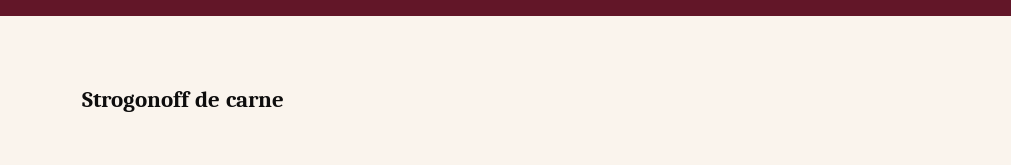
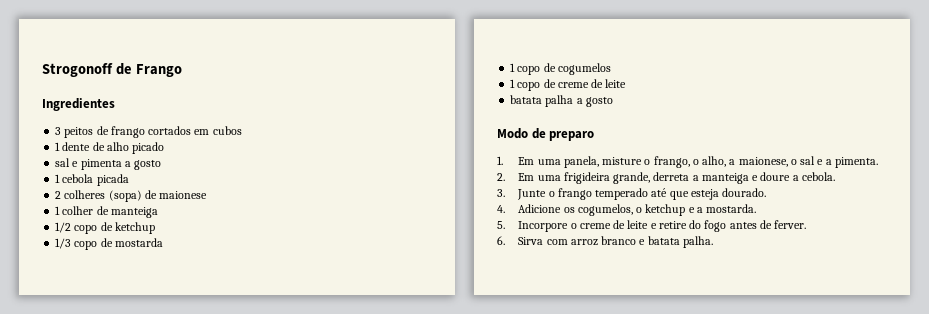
[226,95,285,107] carne -> [135,64,182,77] [42,98,115,111] [55,126,242,138] [55,142,165,154] [55,158,162,170] [55,174,129,186] [55,190,208,202] [55,206,158,218] [55,222,155,234] [55,238,163,250] [510,63,611,75] [510,79,627,91] [510,95,613,107] [497,128,595,141] [497,156,878,168] [497,172,835,184] [497,188,767,200] [497,204,757,216] [497,220,807,232] [497,236,713,248] Frango // Ingredientes // 3 peitos de frango cortados em cubos // 1 dente de alho picado // sal e pimenta a gosto // 1 cebola picada // 2 colheres (sopa) de maionese // 1 colher de manteiga // 1/2 copo de ketchup // 1/3 copo de mostarda // 1 copo de cogumelos // 1 copo de creme de leite // batata palha a gosto // Modo de preparo // 1. Em uma panela, misture o frango, o alho, a maionese, o sal e a pimenta. // 2. Em uma frigideira grande, derreta a manteiga e doure a cebola. // 3. Junte o frango temperado até que esteja dourado. // 4. Adicione os cogumelos, o ketchup e a mostarda. // 5. Incorpore o creme de leite e retire do fogo antes de ferver. // 6. Sirva com arroz branco e batata palha.

